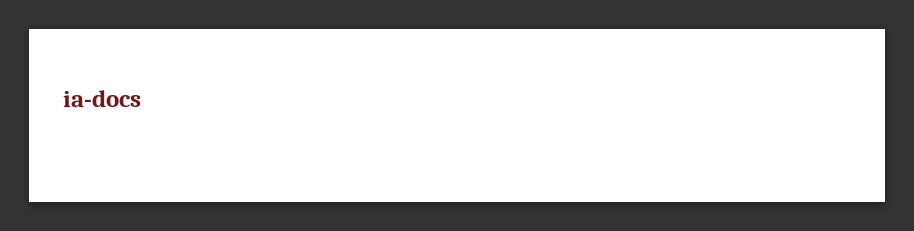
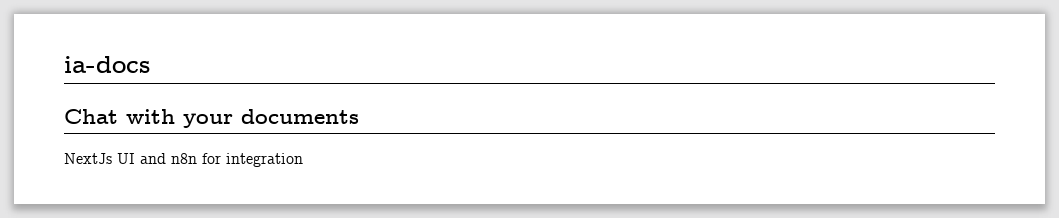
(141, 98) none -> [64,109,359,128] [64,153,303,167] // Chat with your documents // NextJs UI and n8n for integration

